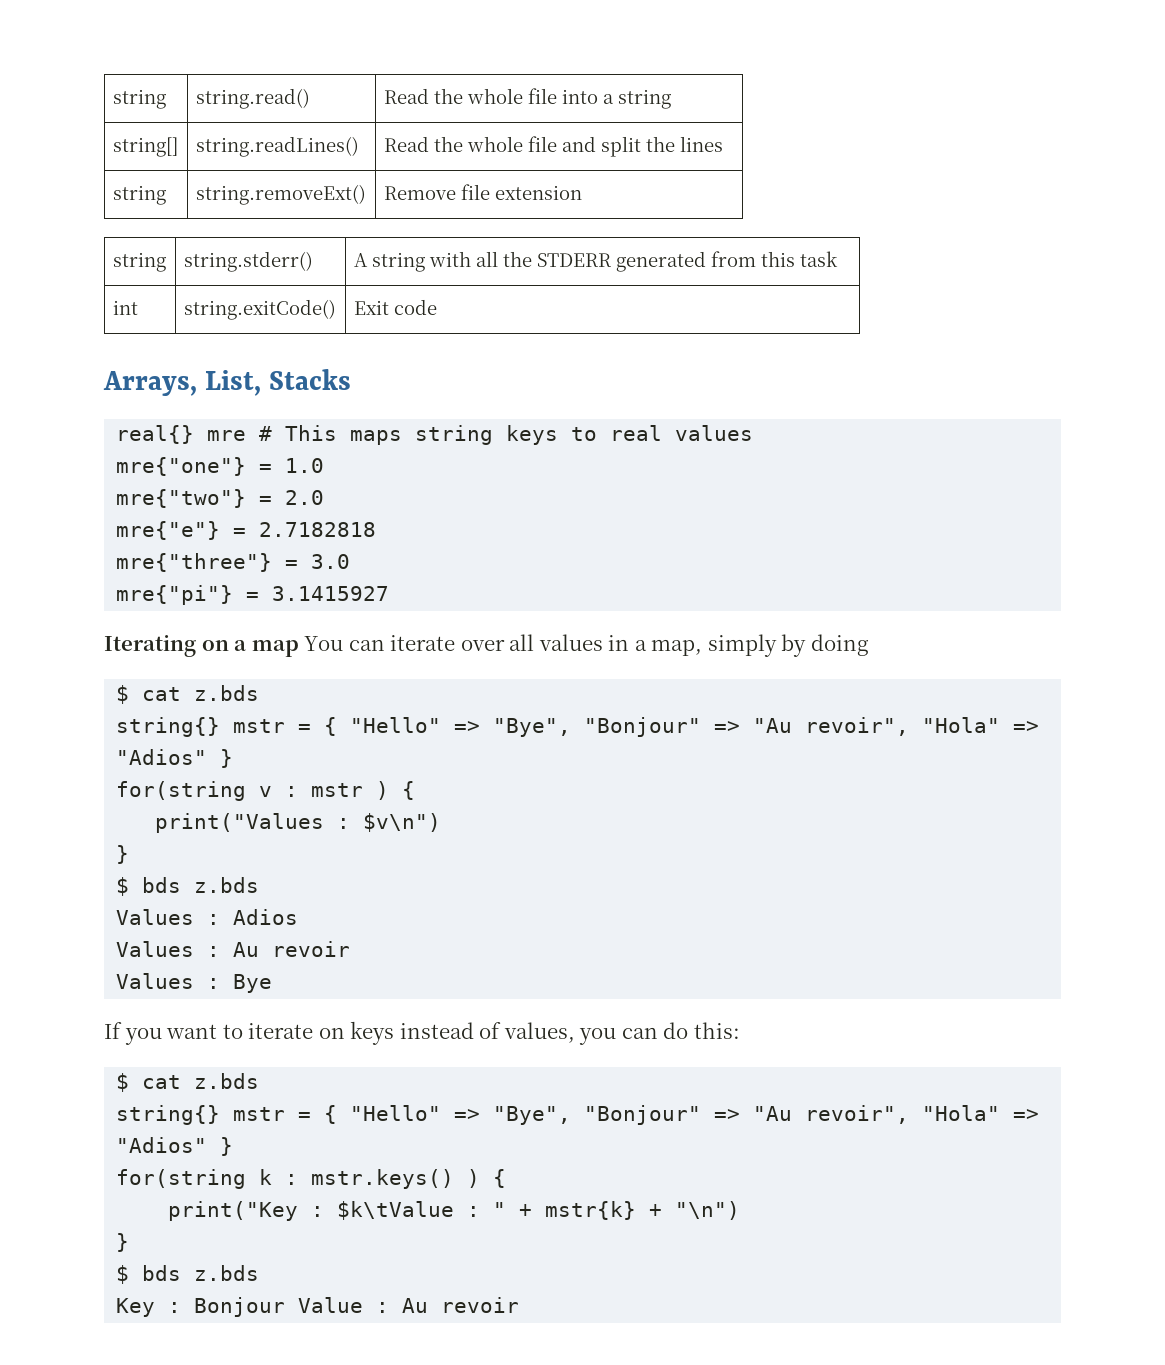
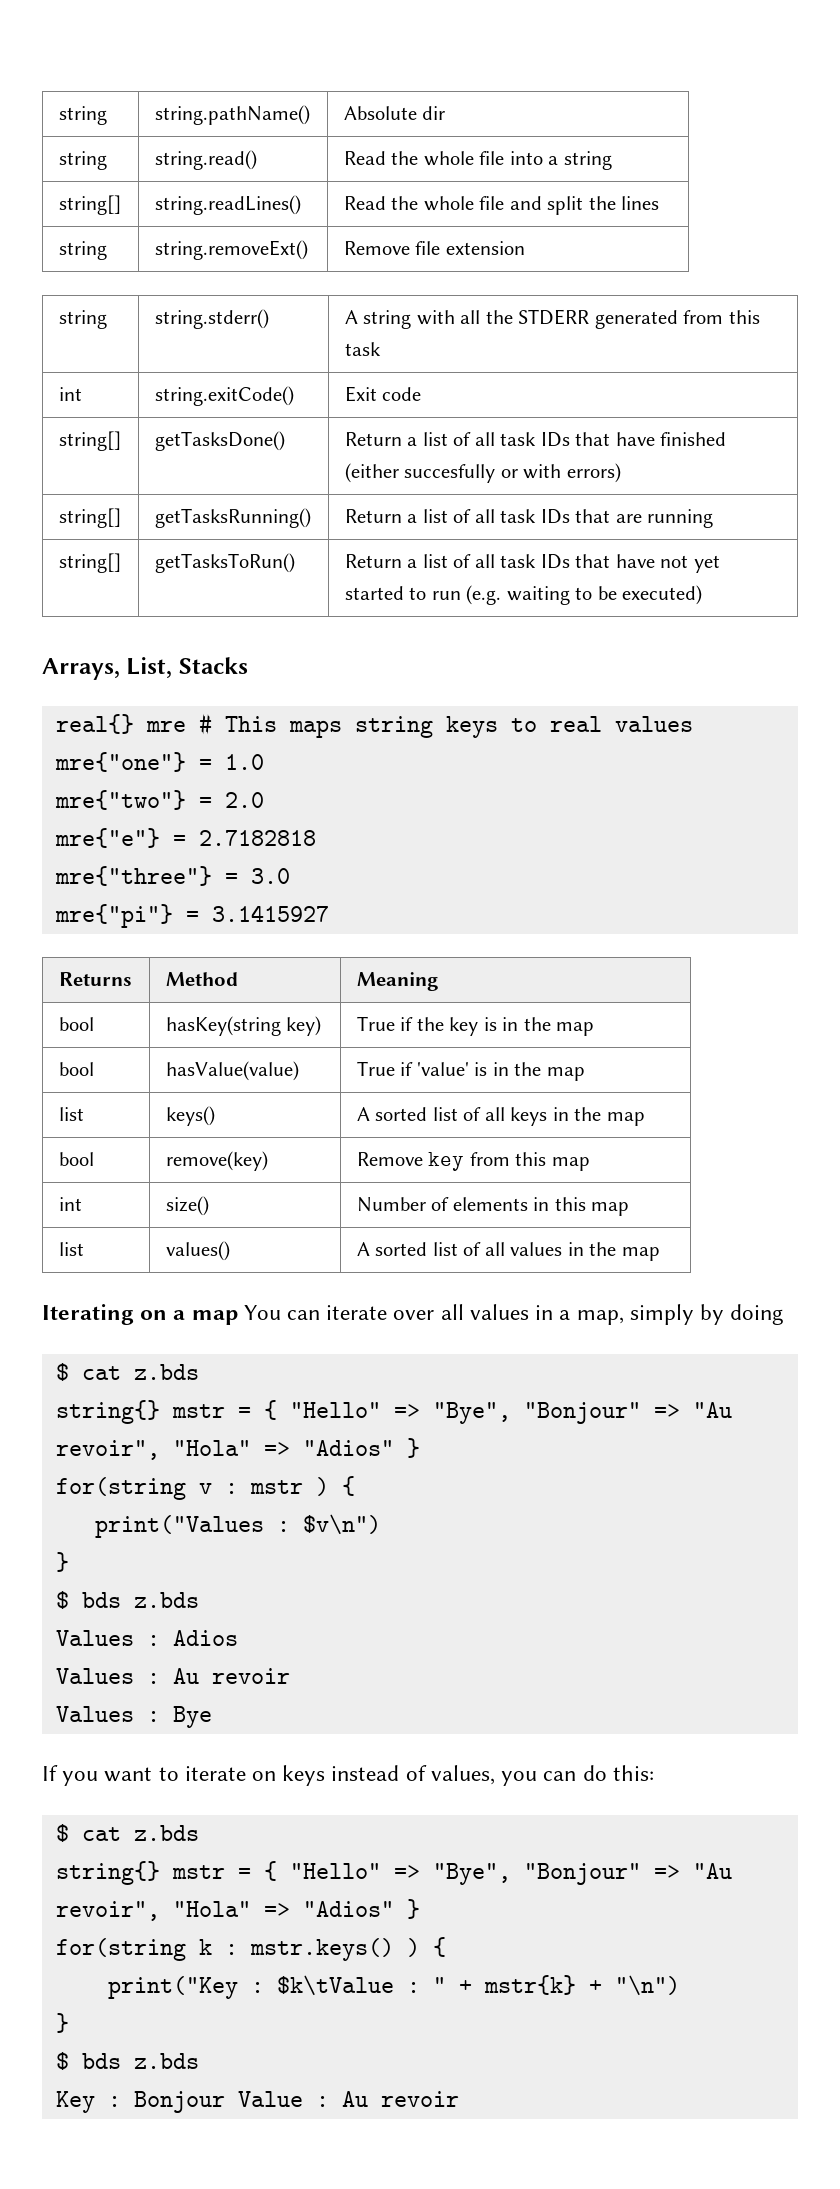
[112,89,166,109] string -> [58,106,107,125] [154,105,310,125] [343,106,446,120] [58,151,107,170] string | string.pathName() | Absolute dir // string
(437, 307) none -> [58,431,121,451] [154,431,285,451] [344,432,727,447] [344,463,621,483] [58,508,121,528] [154,508,311,528] [344,509,714,528] [58,553,121,573] [154,553,295,573] [344,554,720,573] [344,585,703,605] // string[] | getTasksDone() | Return a list of all task IDs that have finished (either succesfully or with errors) // string[] | getTasksRunning() | Return a list of all task IDs that are running // string[] | getTasksToRun() | Return a list of all task IDs that have not yet started to run (e.g. waiting to be executed)
(390, 593) none -> [58,972,132,986] [165,972,238,986] [356,972,439,991] [58,1017,94,1031] [165,1016,322,1036] [356,1016,595,1036] [58,1062,94,1076] [165,1061,299,1081] [356,1061,585,1081] [58,1107,84,1121] [165,1106,215,1126] [356,1107,645,1126] [58,1152,94,1166] [165,1151,268,1171] [356,1152,590,1171] [58,1197,82,1211] [165,1196,209,1216] [356,1197,630,1216] [58,1242,84,1256] [165,1241,230,1261] [356,1242,660,1261] // Returns | Method | Meaning // bool | hasKey(string key) | True if the key is in the map // bool | hasValue(value) | True if 'value' is in the map // list | keys() | A sorted list of all keys in the map // bool | remove(key) | Remove key from this map // int | size() | Number of elements in this map // list | values() | A sorted list of all values in the map

